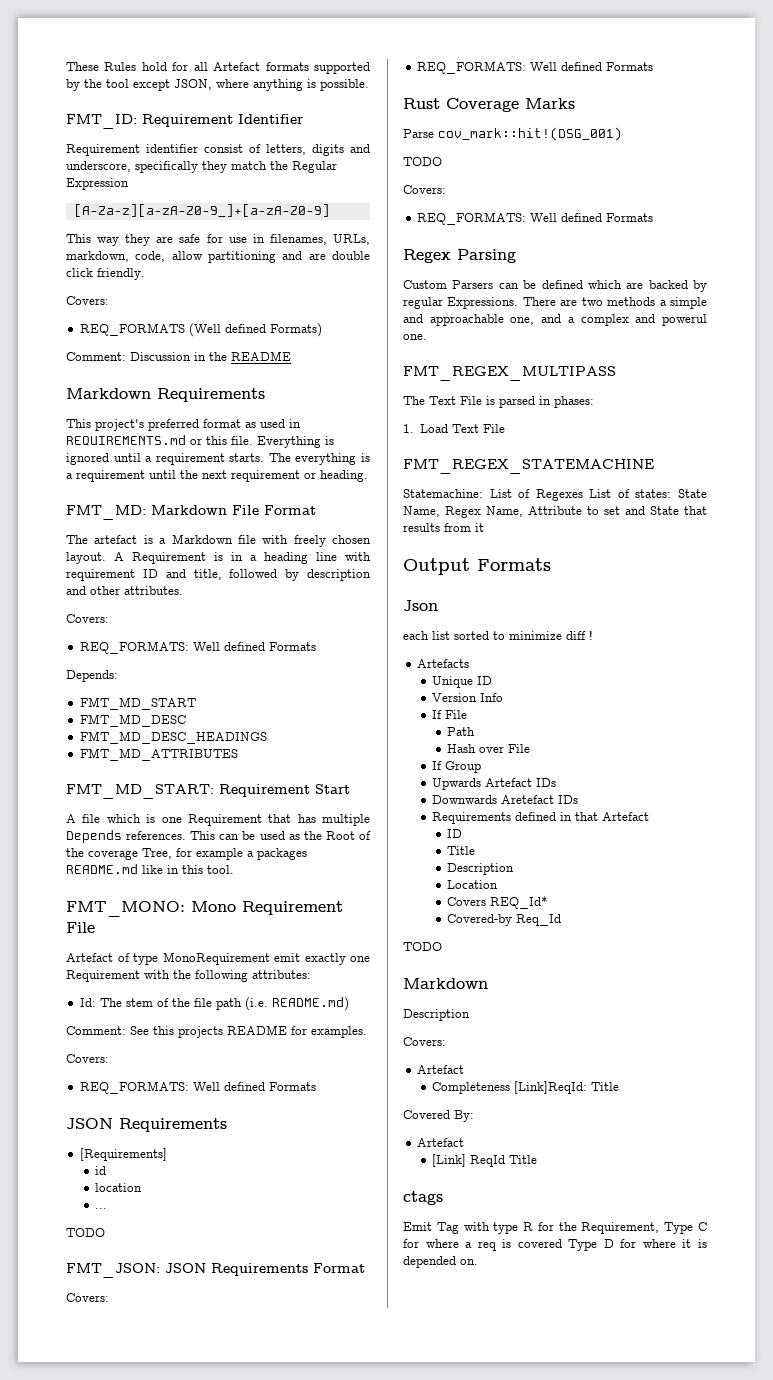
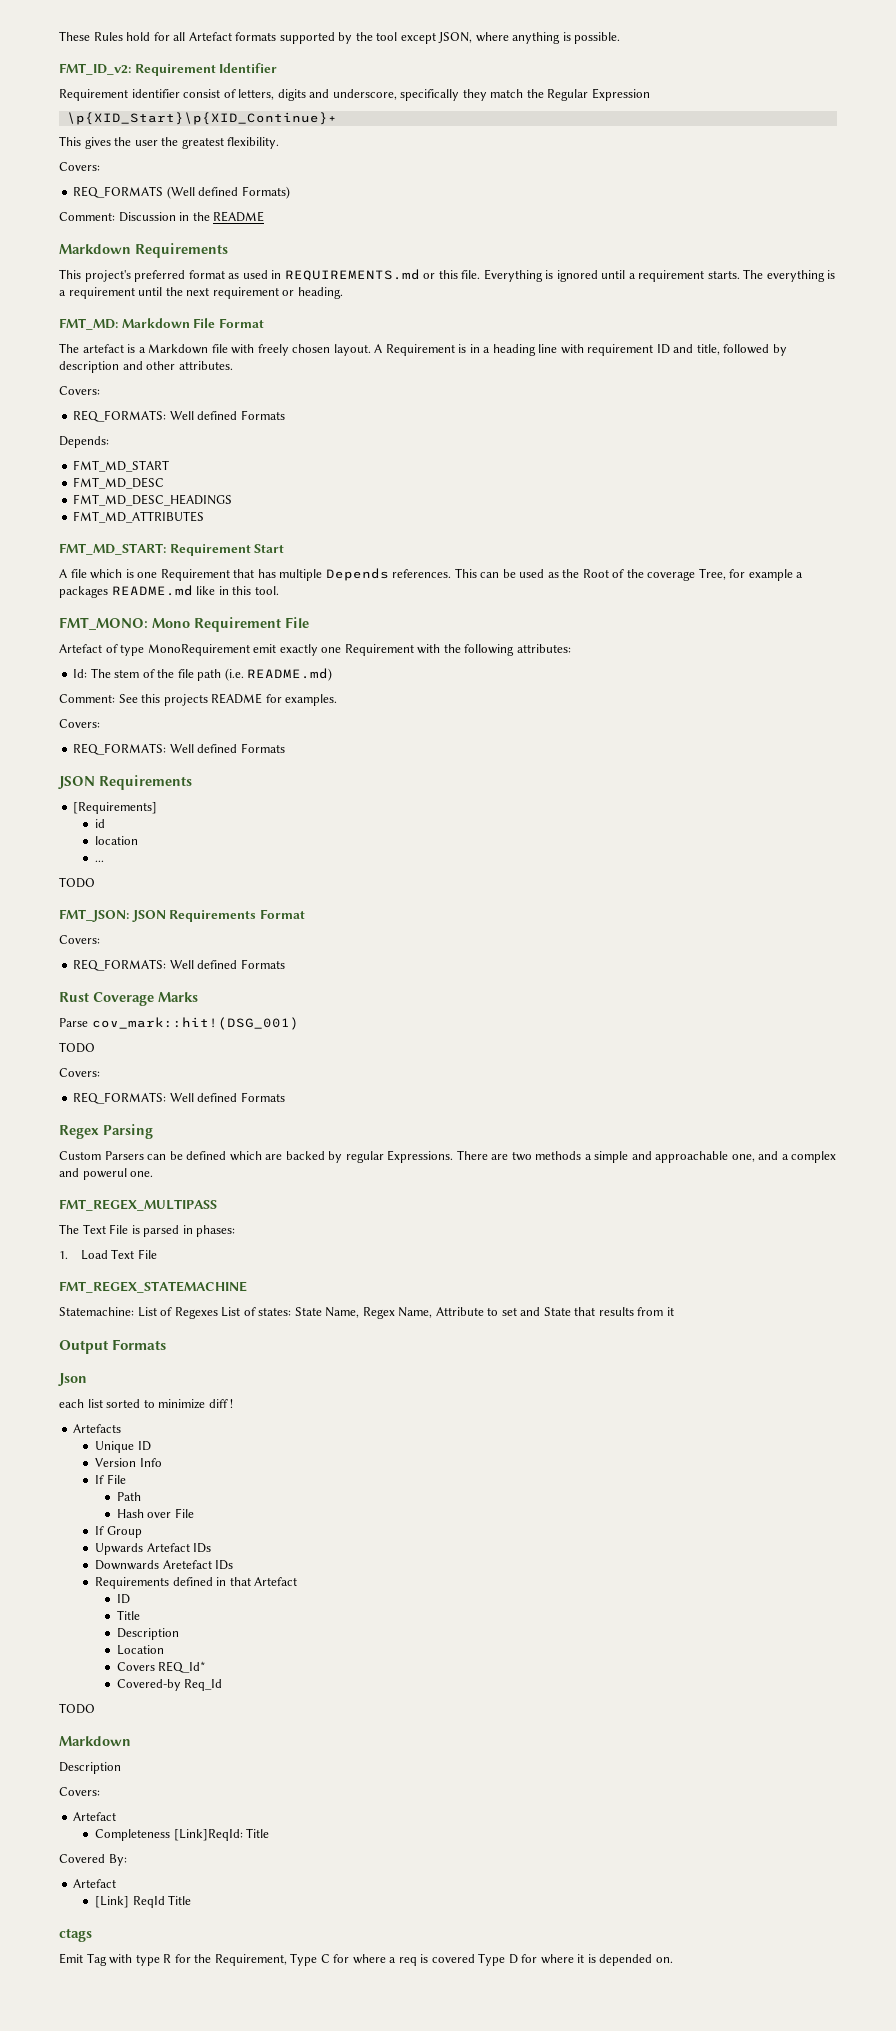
[66,114,137,129] FMT_ID: -> [59,63,131,75] FMT_ID_v2:
[73,204,330,217] [66,234,370,246] [66,251,370,263] [66,268,145,280] [A-Za-z][a-zA-Z0-9_]+[a-zA-Z0-9] // This way they are safe for use in filenames, URLs, markdown, code, allow partitioning and are double click friendly. -> [66,112,337,125] [59,136,280,149] \p{XID_Start}\p{XID_Continue}+ // This gives the user the greatest flexibility.

